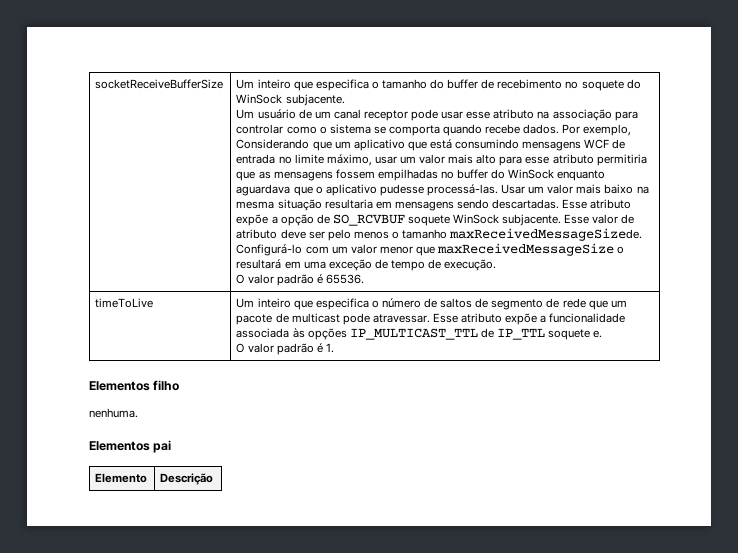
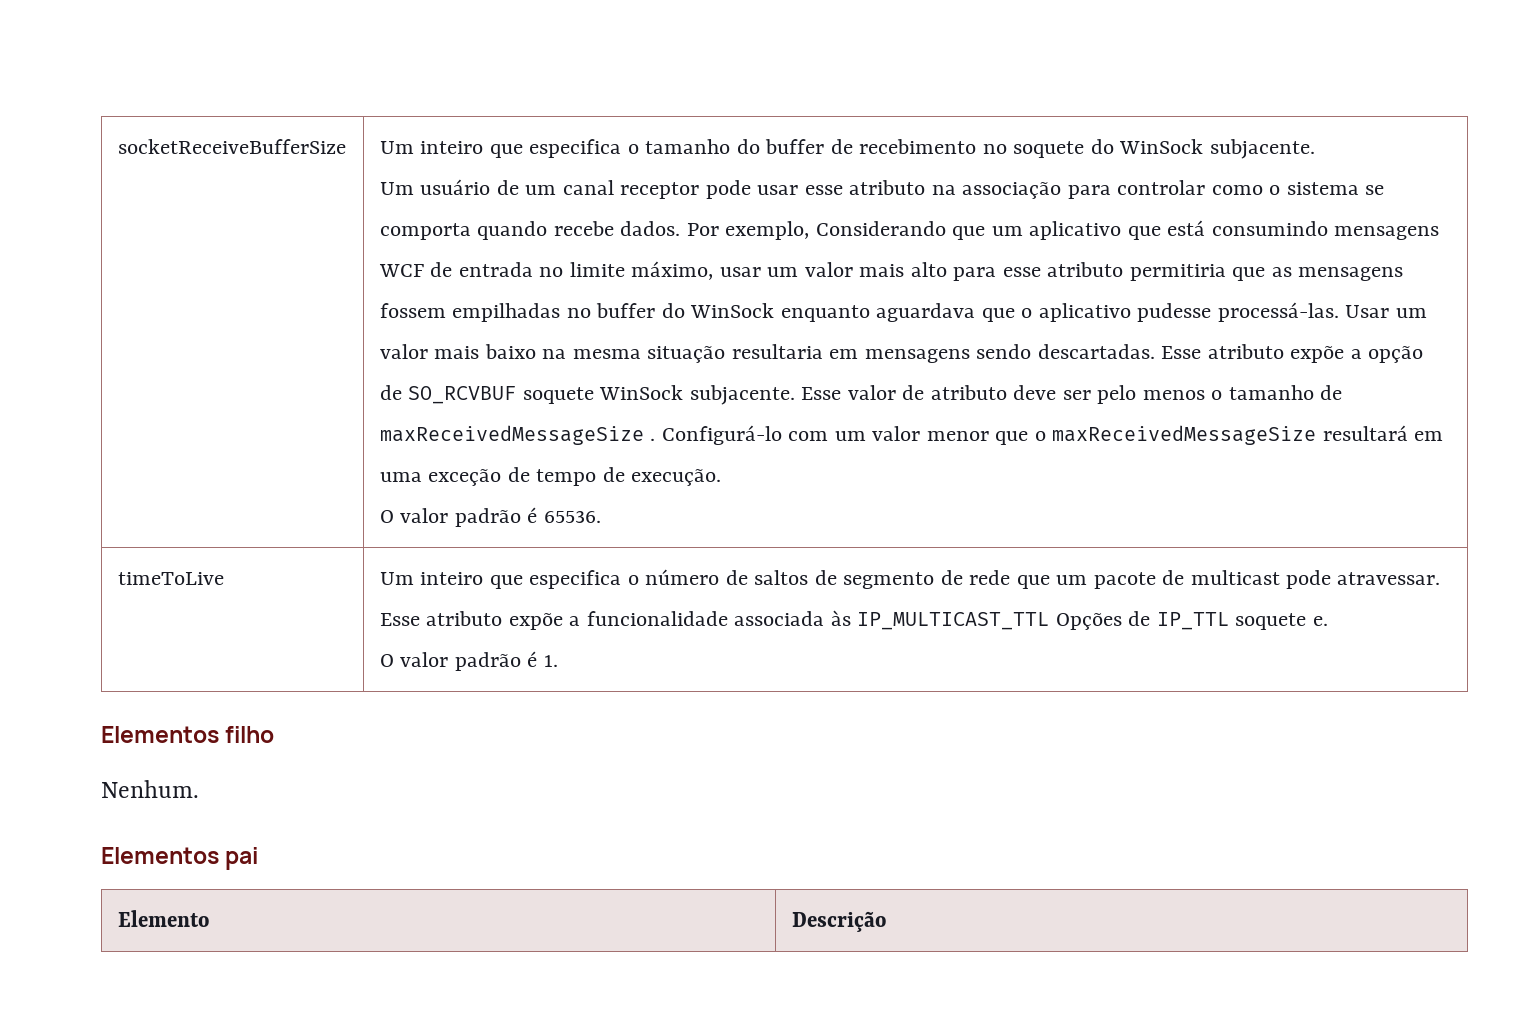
[449,228,643,241] maxReceivedMessageSizede. -> [1320,385,1343,400] [379,425,656,445] de maxReceivedMessageSize .
[437,243,625,256] maxReceivedMessageSize o -> [1034,425,1317,445] o maxReceivedMessageSize
[307,328,478,340] opções IP_MULTICAST_TTL -> [857,612,1122,630] IP_MULTICAST_TTL Opções
[89,408,138,418] nenhuma. -> [101,780,199,798] Nenhum.

